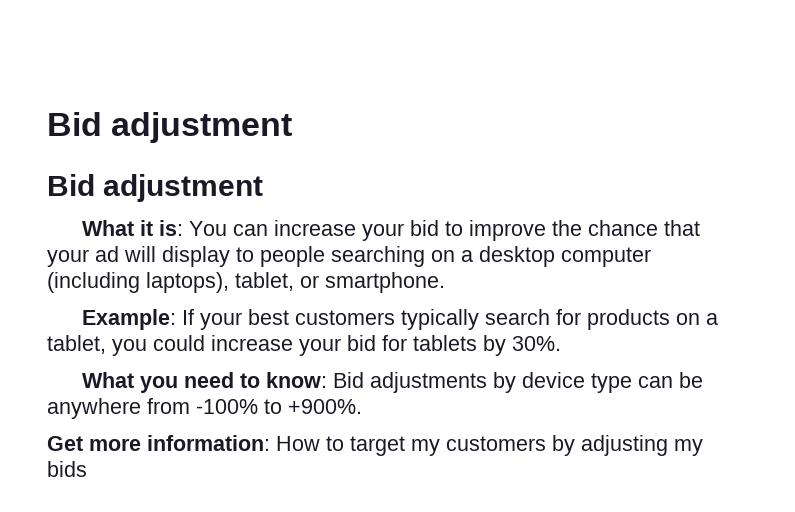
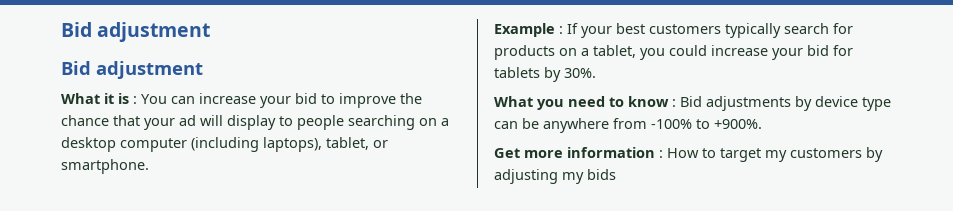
[159,220,184,236] is: -> [118,93,137,104] is :
[82,309,177,330] Example: -> [494,23,563,37] Example :
[266,372,328,388] know: -> [628,96,676,107] know :
[147,435,270,451] information: -> [567,147,663,158] information :

